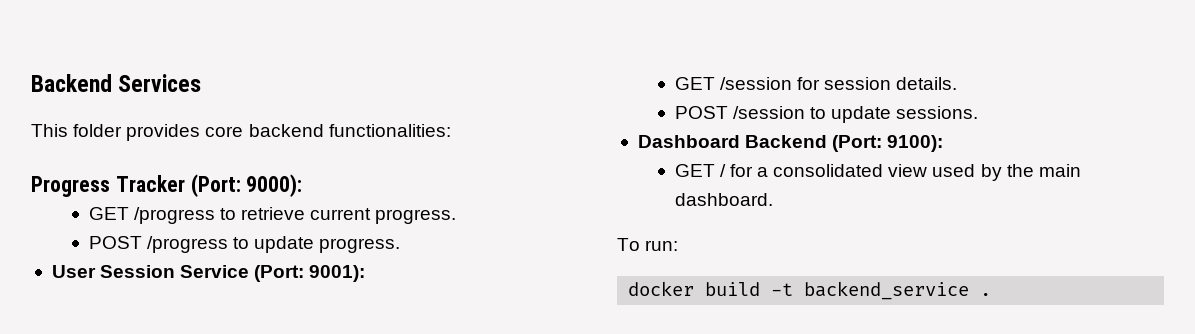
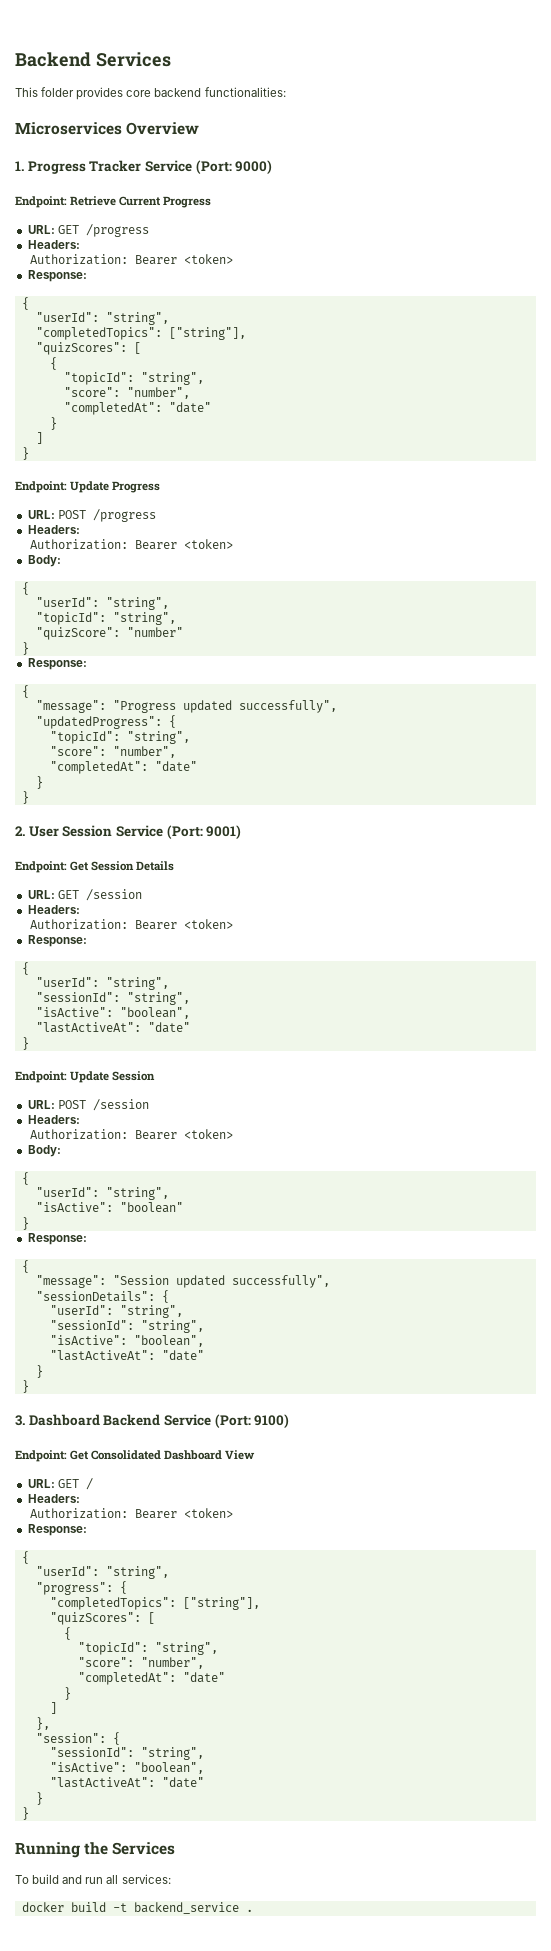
[31,174,303,197] [88,207,457,224] [88,236,401,253] [51,265,366,282] [674,77,958,90] [674,106,979,123] [637,135,944,152] [674,164,1081,181] [674,193,773,206] [617,238,679,251] Progress Tracker (Port: 9000): // GET /progress to retrieve current progress. // POST /progress to update progress. // User Session Service (Port: 9001): // GET /session for session details. // POST /session to update sessions. // Dashboard Backend (Port: 9100): // GET / for a consolidated view used by the main dashboard. // To run: -> [15,122,200,135] [15,160,273,174] [15,196,212,208] [27,224,149,237] [27,240,80,249] [29,254,233,265] [27,270,87,282] [21,297,29,310] [35,312,169,325] [35,327,246,340] [35,342,141,355] [49,357,57,370] [63,372,204,385] [63,387,190,399] [63,402,211,415] [49,417,57,430] [35,432,43,444] [21,447,29,460] [15,481,161,493] [27,509,156,522] [27,525,80,534] [29,539,233,550] [27,555,61,567] [21,582,29,595] [35,597,169,610] [35,612,176,625] [35,627,183,640] [21,642,29,655] [27,658,87,670] [21,685,29,698] [35,700,337,713] [35,715,176,729] [49,731,190,744] [49,746,176,758] [49,761,197,774] [35,776,43,789] [21,791,29,804] [15,825,242,839] [15,861,175,873] [27,889,142,901] [27,905,80,914] [29,919,233,930] [27,935,87,947] [21,962,29,975] [35,977,169,990] [35,992,190,1005] [35,1007,190,1019] [35,1022,190,1033] [21,1037,29,1050] [15,1071,156,1083] [27,1099,149,1111] [27,1115,80,1124] [29,1129,233,1140] [27,1145,61,1157] [21,1172,29,1185] [35,1187,169,1200] [35,1202,183,1213] [21,1217,29,1230] [27,1233,87,1245] [21,1260,29,1273] [35,1275,330,1288] [35,1290,169,1303] [49,1305,183,1318] [49,1320,204,1333] [49,1335,204,1347] [49,1350,204,1361] [35,1365,43,1378] [21,1380,29,1393] [15,1414,290,1428] [15,1450,256,1462] [27,1478,93,1490] [27,1494,80,1503] [29,1508,233,1519] [27,1524,87,1536] [21,1551,29,1564] [35,1566,169,1579] [35,1581,127,1595] [49,1597,260,1610] [49,1612,155,1625] [63,1627,71,1640] [77,1642,218,1655] [77,1657,204,1669] [77,1672,225,1685] [63,1687,71,1700] [49,1702,57,1714] [35,1717,50,1730] [35,1732,120,1745] [49,1747,204,1760] [49,1762,204,1774] [49,1777,204,1788] [35,1792,43,1805] [21,1807,29,1820] [15,1842,176,1858] [15,1874,171,1884] Microservices Overview // 1. Progress Tracker Service (Port: 9000) // Endpoint: Retrieve Current Progress // URL: GET /progress // Headers: // Authorization: Bearer <token> // Response: // { // "userId": "string", // "completedTopics": ["string"], // "quizScores": [ // { // "topicId": "string", // "score": "number", // "completedAt": "date" // } // ] // } // Endpoint: Update Progress // URL: POST /progress // Headers: // Authorization: Bearer <token> // Body: // { // "userId": "string", // "topicId": "string", // "quizScore": "number" // } // Response: // { // "message": "Progress updated successfully", // "updatedProgress": { // "topicId": "string", // "score": "number", // "completedAt": "date" // } // } // 2. User Session Service (Port: 9001) // Endpoint: Get Session Details // URL: GET /session // Headers: // Authorization: Bearer <token> // Response: // { // "userId": "string", // "sessionId": "string", // "isActive": "boolean", // "lastActiveAt": "date" // } // Endpoint: Update Session // URL: POST /session // Headers: // Authorization: Bearer <token> // Body: // { // "userId": "string", // "isActive": "boolean" // } // Response: // { // "message": "Session updated successfully", // "sessionDetails": { // "userId": "string", // "sessionId": "string", // "isActive": "boolean", // "lastActiveAt": "date" // } // } // 3. Dashboard Backend Service (Port: 9100) // Endpoint: Get Consolidated Dashboard View // URL: GET / // Headers: // Authorization: Bearer <token> // Response: // { // "userId": "string", // "progress": { // "completedTopics": ["string"], // "quizScores": [ // { // "topicId": "string", // "score": "number", // "completedAt": "date" // } // ] // }, // "session": { // "sessionId": "string", // "isActive": "boolean", // "lastActiveAt": "date" // } // } // Running the Services // To build and run all services:

